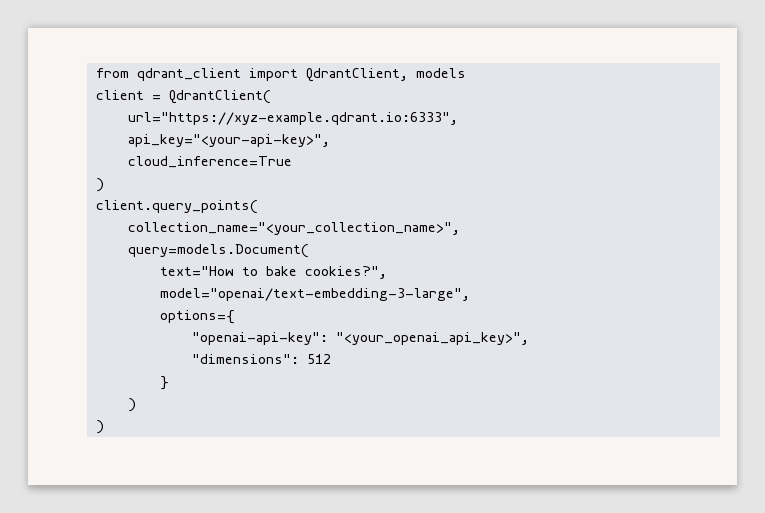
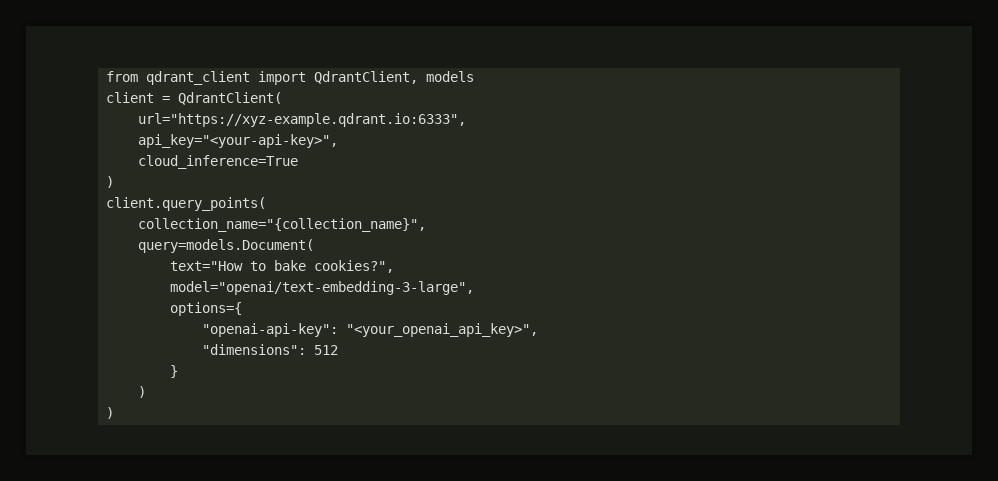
[127,222,460,235] collection_name="<your_collection_name>", -> [138,218,427,232] collection_name="{collection_name}",

